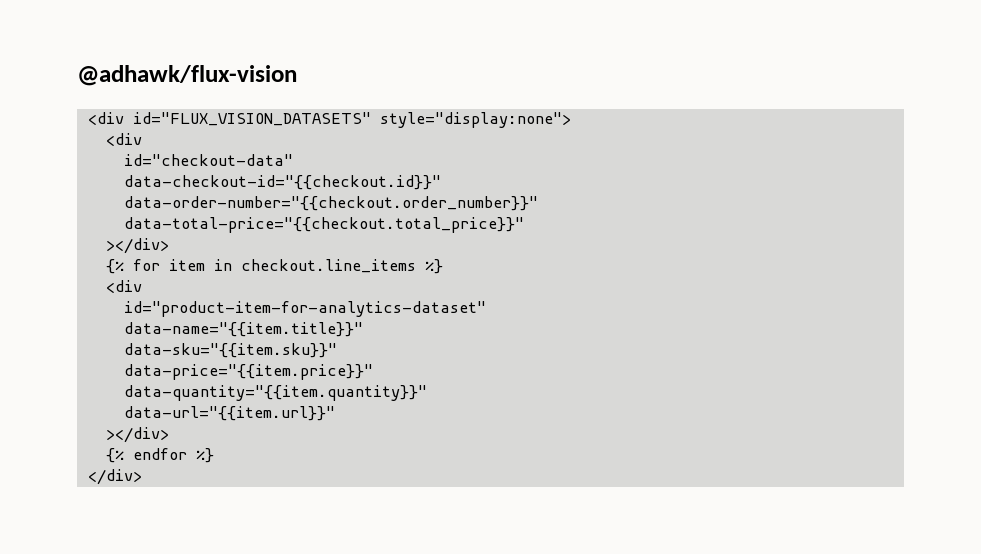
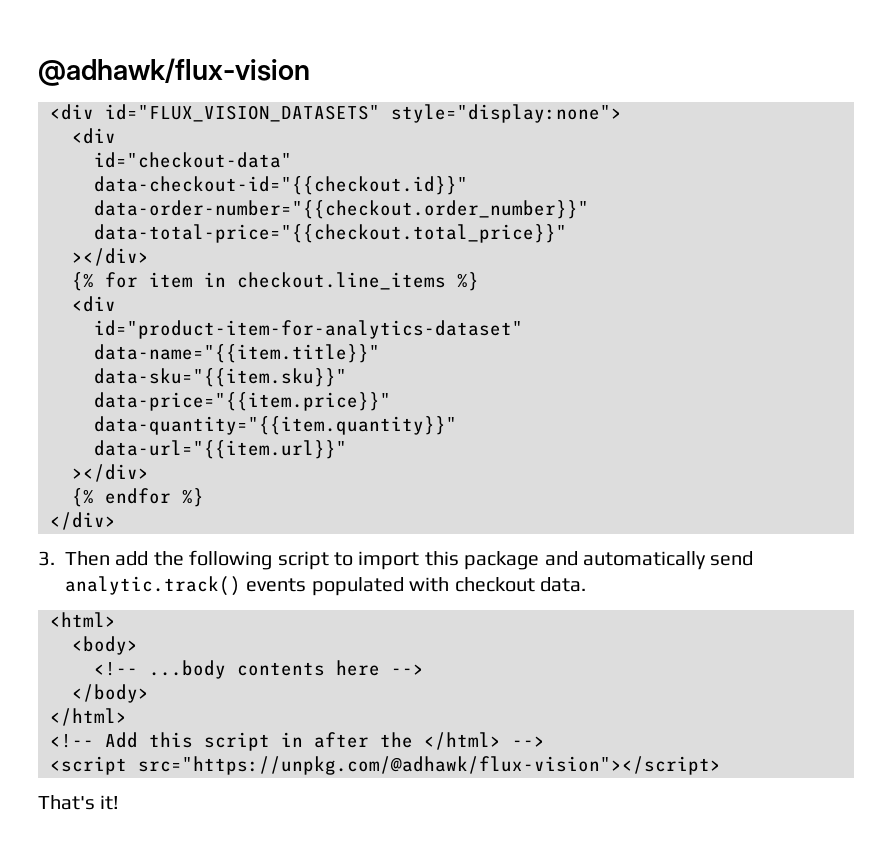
(142, 477) none -> [38,550,754,570] [65,576,586,596] [50,612,116,627] [72,636,138,655] [94,660,424,679] [72,684,149,703] [50,708,127,726] [50,732,545,751] [50,756,721,775] [38,795,120,810] // 3. Then add the following script to import this package and automatically send analytic.track() events populated with checkout data. // <html> // <body> // <!-- ...body contents here --> // </body> // </html> // <!-- Add this script in after the </html> --> // <script src="https://unpkg.com/@adhawk/flux-vision"></script> // That's it!

